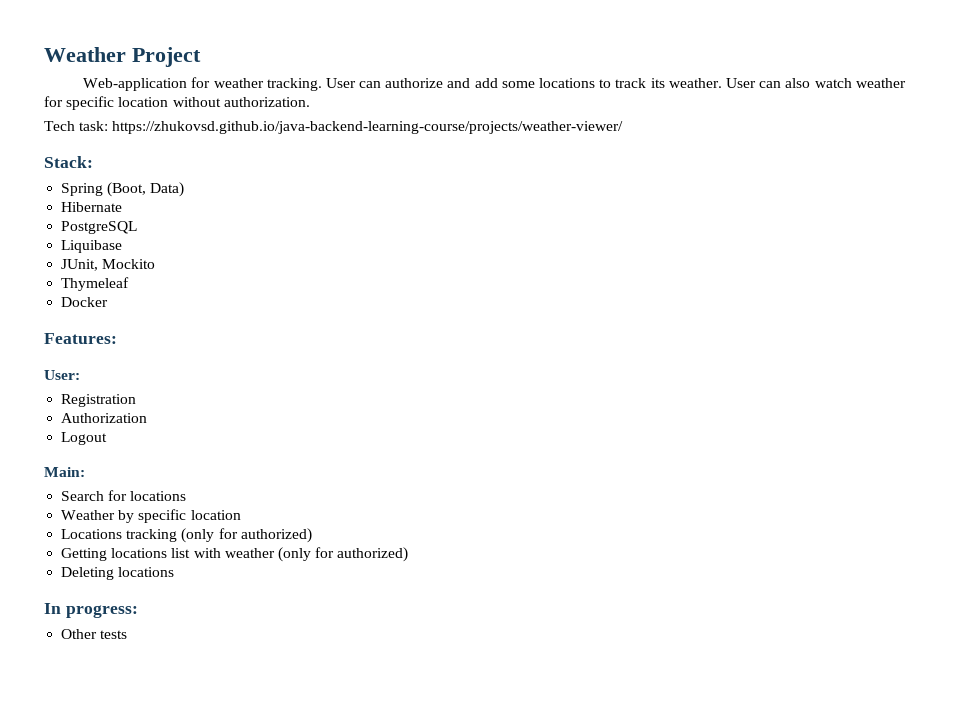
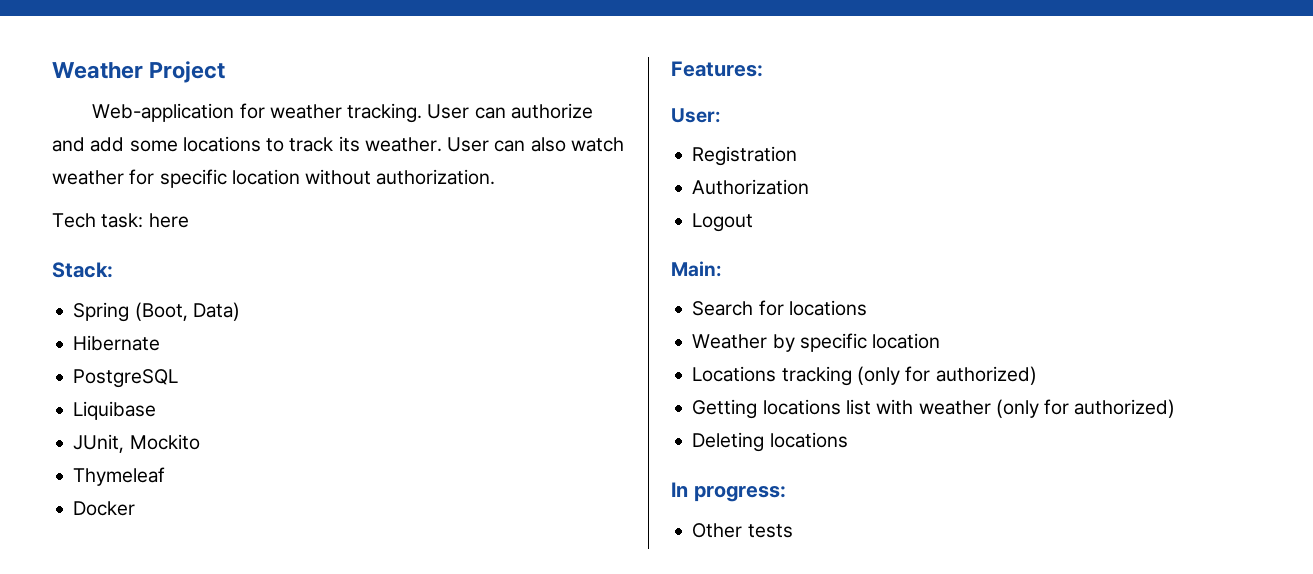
[112,121,624,134] https://zhukovsd.github.io/java-backend-learning-course/projects/weather-viewer/ -> [148,213,189,228] here

